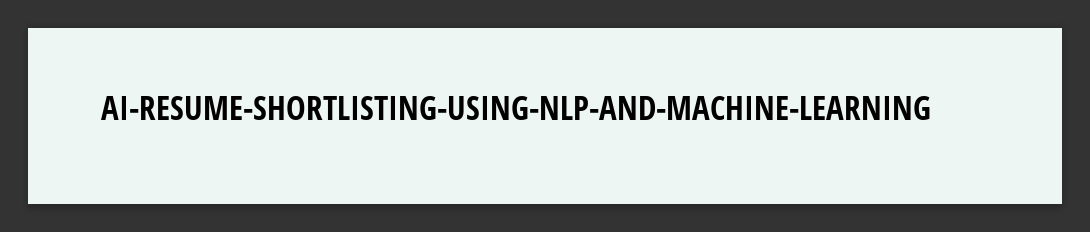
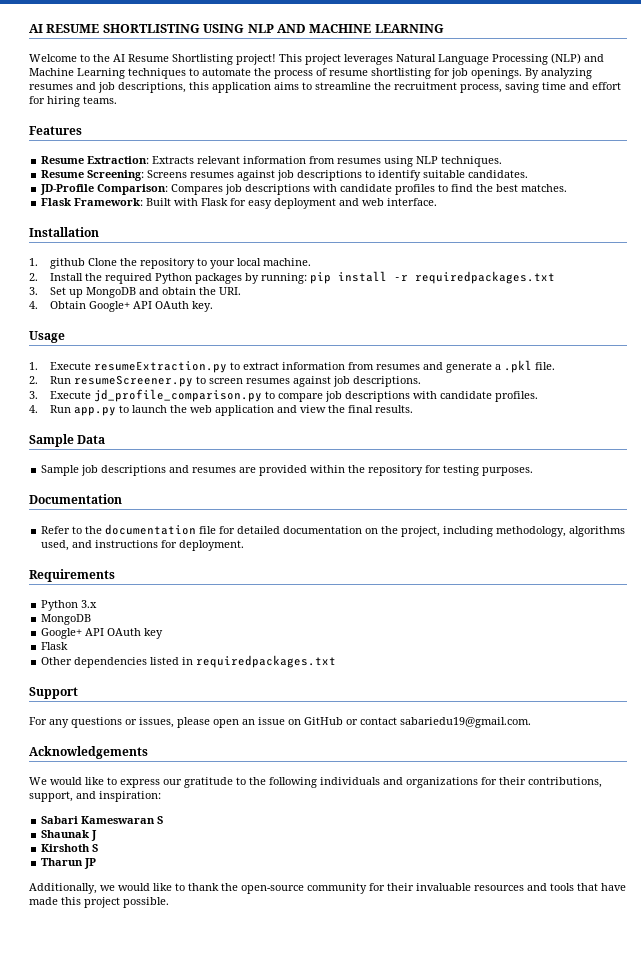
[101,96,931,120] AI-RESUME-SHORTLISTING-USING-NLP-AND-MACHINE-LEARNING -> [29,24,444,33] [29,53,604,65] [29,68,592,79] [29,82,621,93] [29,96,117,107] [29,126,82,135] [41,156,503,167] [41,170,529,181] [40,184,568,195] [41,198,438,209] [29,227,99,237] [29,258,312,269] [29,271,556,284] [29,287,242,298] [29,301,214,312] [29,331,65,343] [29,360,556,373] [29,375,422,387] [29,389,539,402] [29,405,414,416] [29,434,106,447] [41,465,534,476] [29,494,122,504] [41,524,626,537] [41,540,245,551] [29,569,115,582] [41,600,98,611] [41,614,92,625] [41,628,164,639] [41,642,69,650] [41,655,337,668] [29,687,78,699] [29,717,531,728] [29,746,148,759] [29,777,602,788] [29,791,161,802] [41,816,164,824] [41,830,98,841] [41,844,99,852] [41,858,97,869] [29,883,626,894] [29,897,169,908] AI RESUME SHORTLISTING USING NLP AND MACHINE LEARNING // Welcome to the AI Resume Shortlisting project! This project leverages Natural Language Processing (NLP) and Machine Learning techniques to automate the process of resume shortlisting for job openings. By analyzing resumes and job descriptions, this application aims to streamline the recruitment process, saving time and effort for hiring teams. // Features // Resume Extraction: Extracts relevant information from resumes using NLP techniques. // Resume Screening: Screens resumes against job descriptions to identify suitable candidates. // JD-Profile Comparison: Compares job descriptions with candidate profiles to find the best matches. // Flask Framework: Built with Flask for easy deployment and web interface. // Installation // 1. github Clone the repository to your local machine. // 2. Install the required Python packages by running: pip install -r requiredpackages.txt // 3. Set up MongoDB and obtain the URI. // 4. Obtain Google+ API OAuth key. // Usage // 1. Execute resumeExtraction.py to extract information from resumes and generate a .pkl file. // 2. Run resumeScreener.py to screen resumes against job descriptions. // 3. Execute jd_profile_comparison.py to compare job descriptions with candidate profiles. // 4. Run app.py to launch the web application and view the final results. // Sample Data // Sample job descriptions and resumes are provided within the repository for testing purposes. // Documentation // Refer to the documentation file for detailed documentation on the project, including methodology, algorithms used, and instructions for deployment. // Requirements // Python 3.x // MongoDB // Google+ API OAuth key // Flask // Other dependencies listed in requiredpackages.txt // Support // For any questions or issues, please open an issue on GitHub or contact sabariedu19@gmail.com. // Acknowledgements // We would like to express our gratitude to the following individuals and organizations for their contributions, support, and inspiration: // Sabari Kameswaran S // Shaunak J // Kirshoth S // Tharun JP // Additionally, we would like to thank the open-source community for their invaluable resources and tools that have made this project possible.

